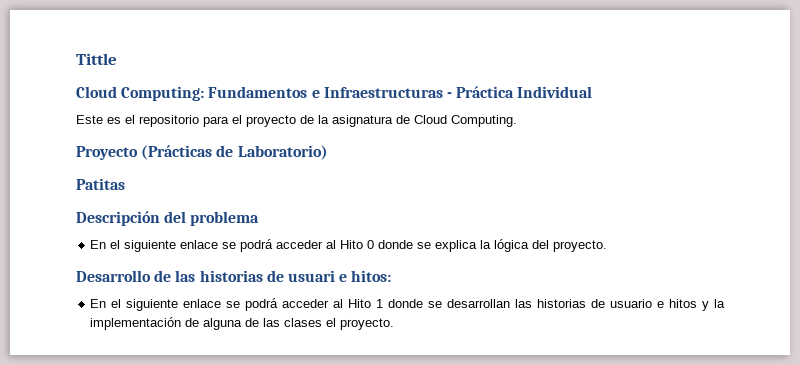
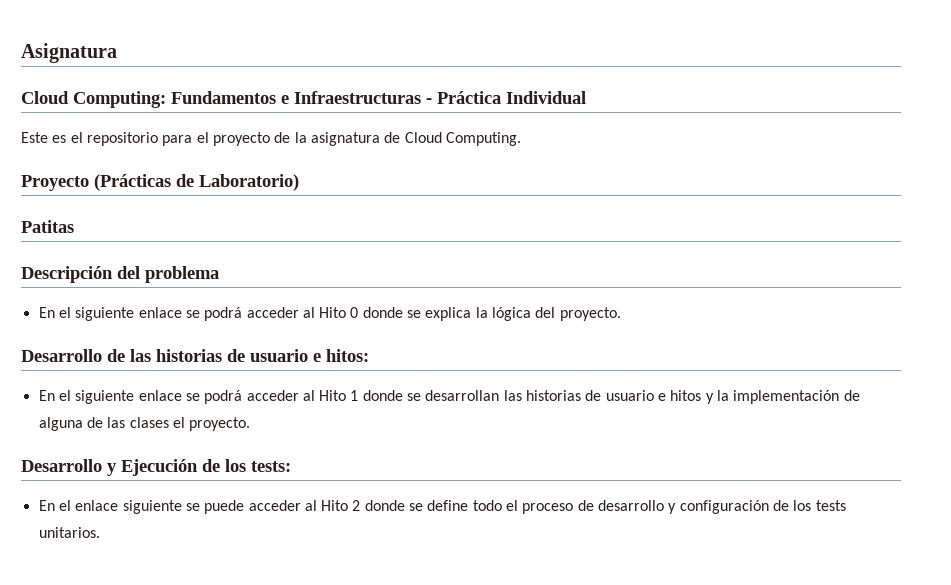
[76,53,117,65] Tittle -> [21,43,117,63] Asignatura
[287,270,335,282] usuari -> [250,349,308,362] usuario
(395, 324) none -> [21,459,291,476] [38,500,846,514] [38,527,100,538] // Desarrollo y Ejecución de los tests: // En el enlace siguiente se puede acceder al Hito 2 donde se define todo el proceso de desarrollo y configuración de los tests unitarios.

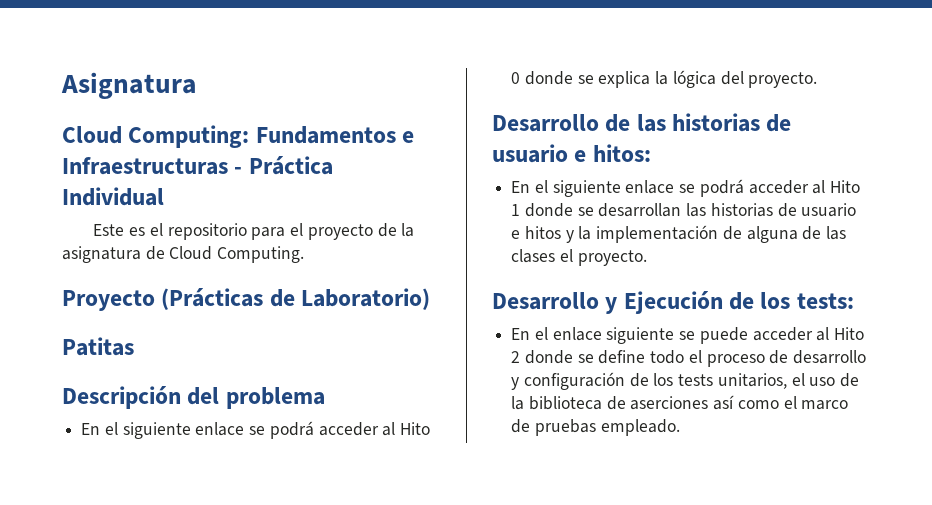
[38,527,100,538] unitarios. -> [717,373,860,389] [511,395,849,410] [511,419,680,436] unitarios, el uso de la biblioteca de aserciones así como el marco de pruebas empleado.

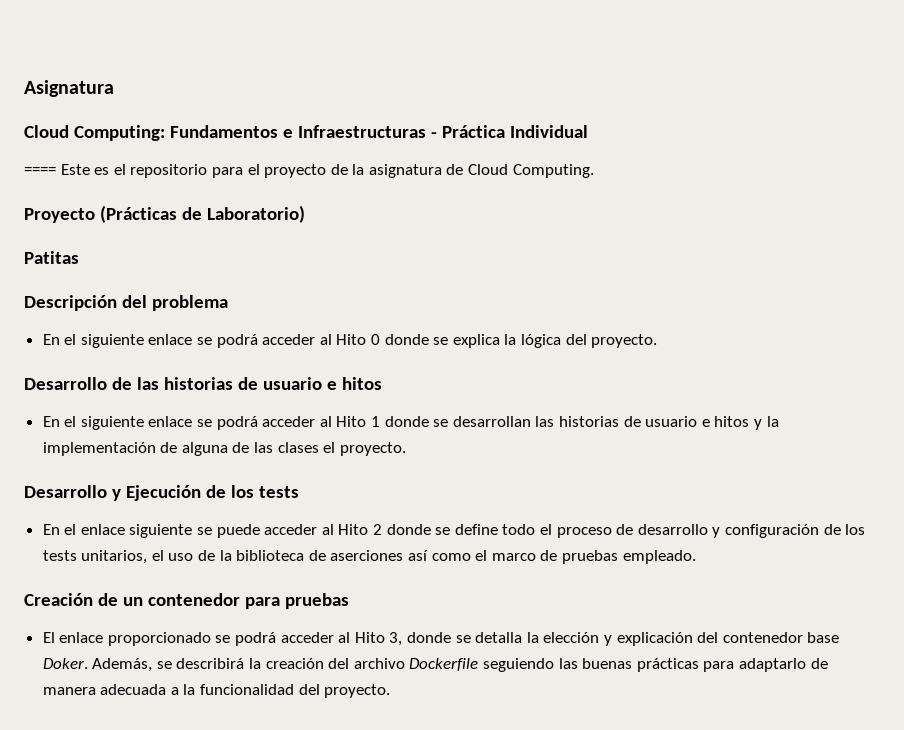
(164, 196) none -> [24,167,56,175] ====
[592,144,651,162] hitos: -> [341,377,382,390] hitos
[796,293,854,309] tests: -> [258,486,299,498] tests
(680, 427) none -> [24,593,349,609] [42,632,840,646] [42,658,828,672] [42,684,391,698] // Creación de un contenedor para pruebas // El enlace proporcionado se podrá acceder al Hito 3, donde se detalla la elección y explicación del contenedor base Doker. Además, se describirá la creación del archivo Dockerfile seguiendo las buenas prácticas para adaptarlo de manera adecuada a la funcionalidad del proyecto.

